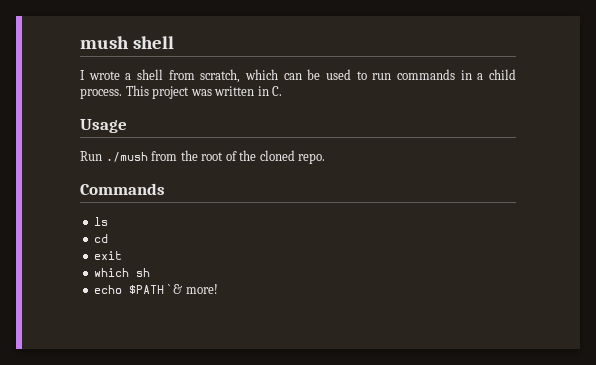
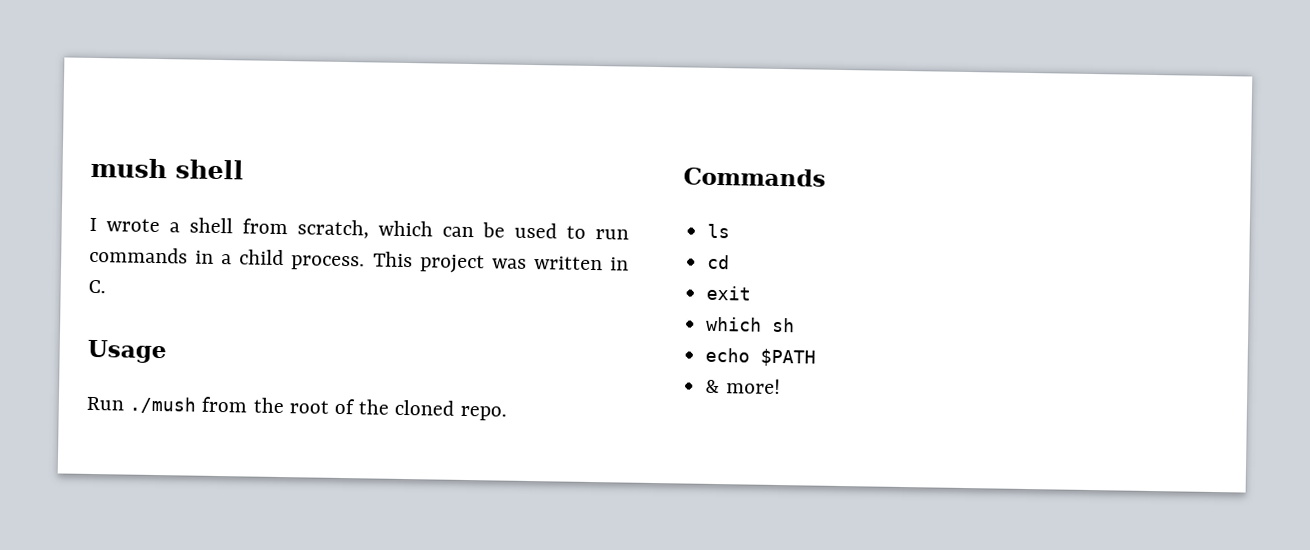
[167,284,170,294] ` -> (817, 357) //

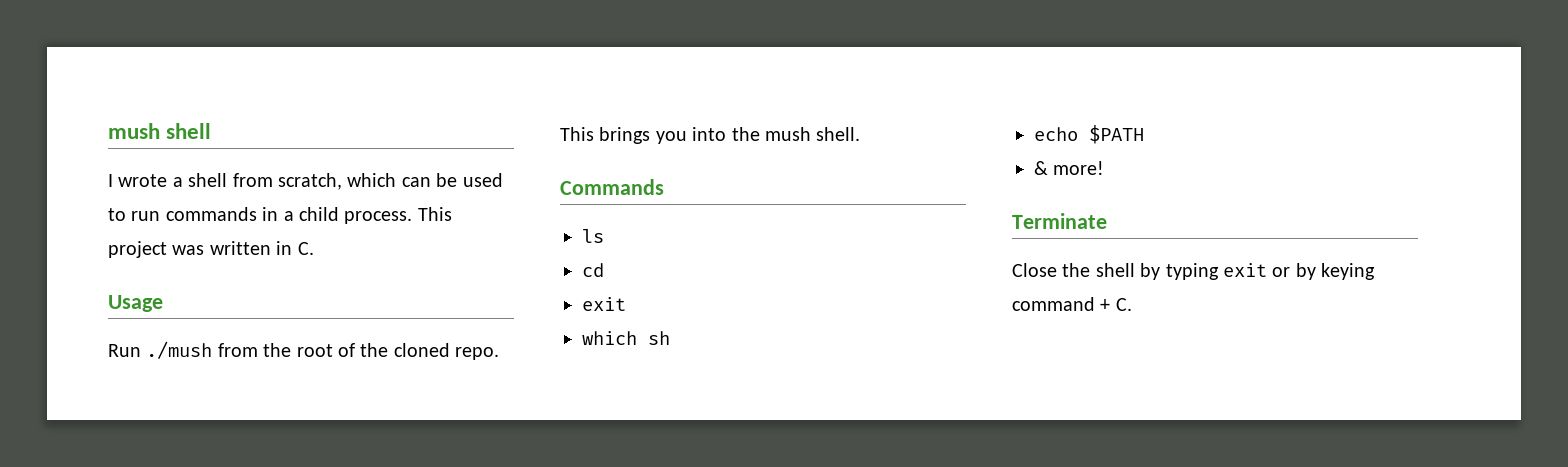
(507, 413) none -> [560,127,861,144] This brings you into the mush shell.
(781, 386) none -> [1012,213,1107,229] [1012,263,1376,280] [1012,297,1132,311] // Terminate // Close the shell by typing exit or by keying command + C.

